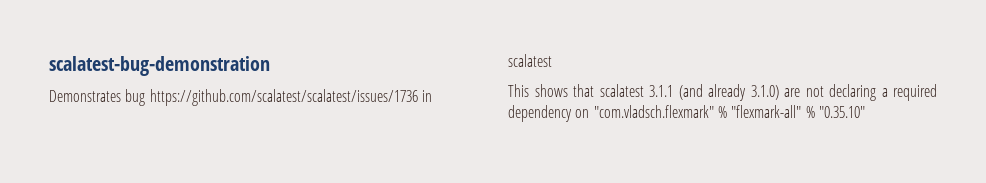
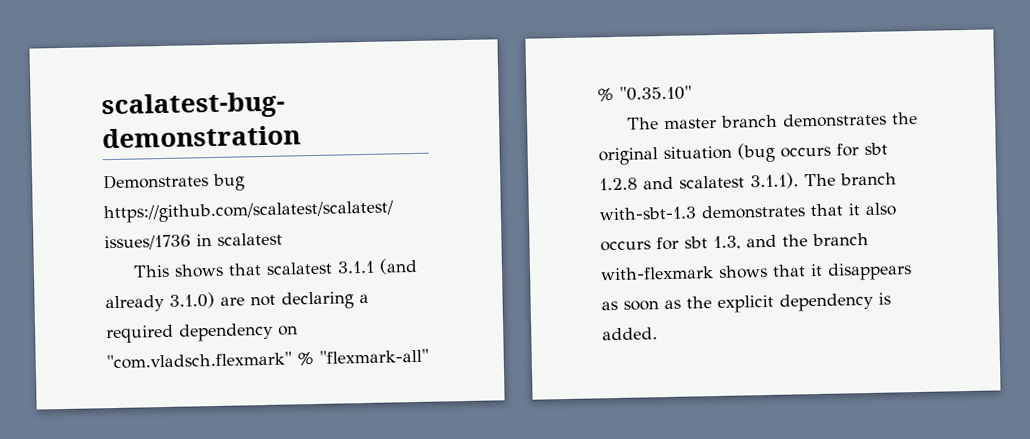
(865, 112) none -> [625,111,918,130] [598,142,888,166] [599,172,897,191] [599,202,896,221] [600,232,869,252] [600,262,912,281] [601,292,891,313] [602,327,658,341] // The master branch demonstrates the original situation (bug occurs for sbt 1.2.8 and scalatest 3.1.1). The branch with-sbt-1.3 demonstrates that it also occurs for sbt 1.3, and the branch with-flexmark shows that it disappears as soon as the explicit dependency is added.

